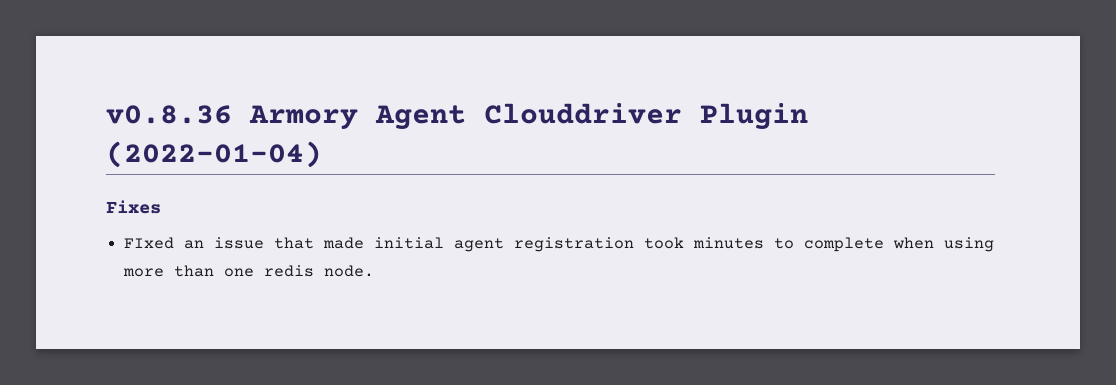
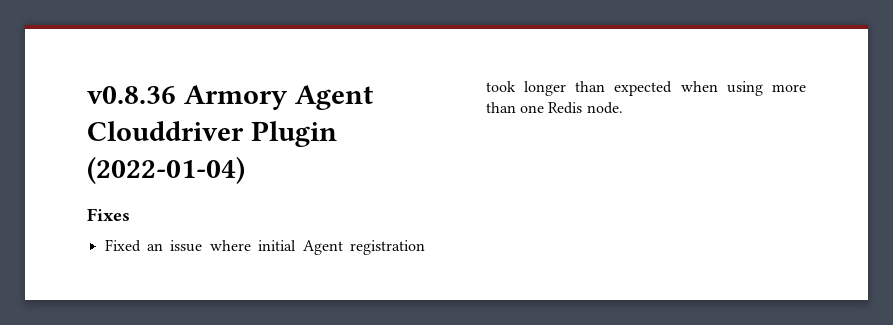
[124,237,175,249] FIxed -> [104,239,141,252] Fixed
[274,237,885,252] that made initial agent registration took minutes to complete -> [209,240,425,255] [485,81,673,96] where initial Agent registration took longer than expected
[264,265,315,277] redis -> [548,102,583,114] Redis

